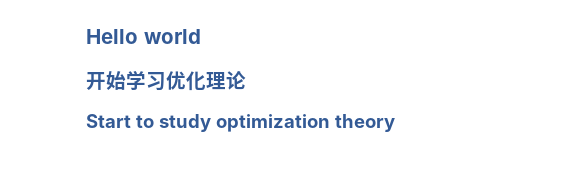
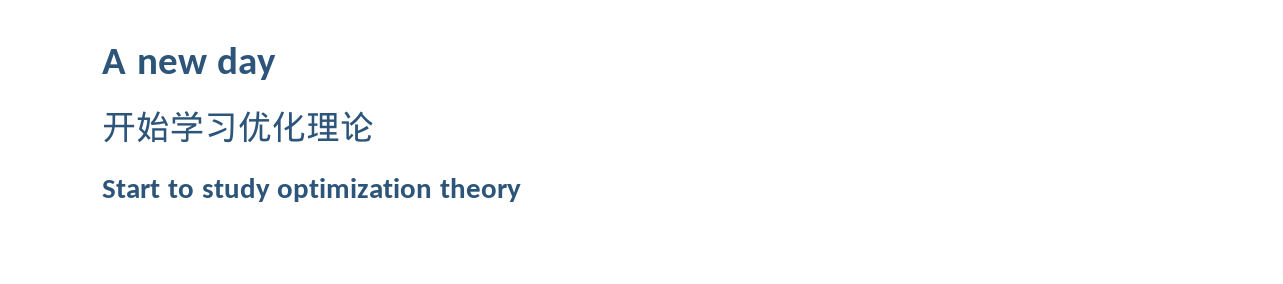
[86,29,201,44] Hello world -> [102,47,277,80] A new day

